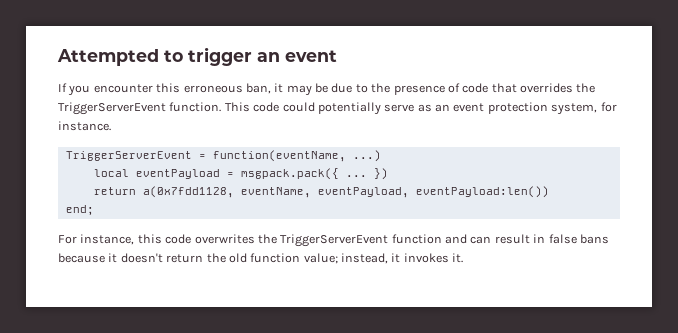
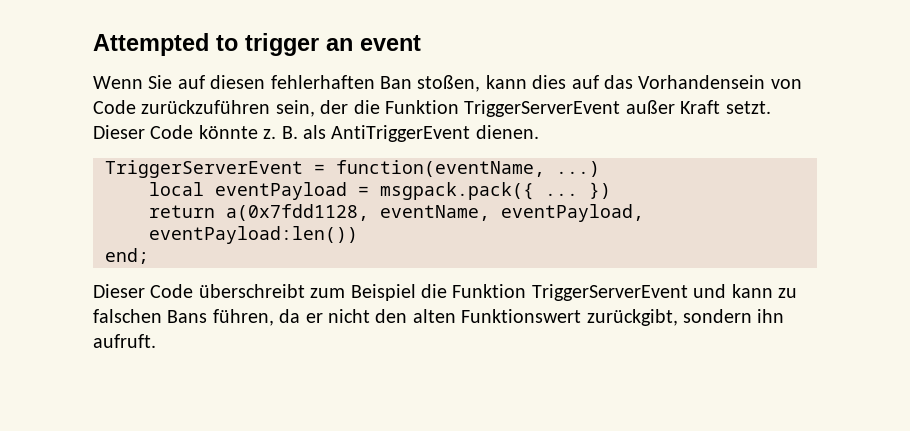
[58,83,596,96] [58,102,617,115] [58,121,111,131] If you encounter this erroneous ban, it may be due to the presence of code that overrides the TriggerServerEvent function. This code could potentially serve as an event protection system, for instance. -> [93,75,802,92] [93,100,771,117] [93,125,539,142] Wenn Sie auf diesen fehlerhaften Ban stoßen, kann dies auf das Vorhandensein von Code zurückzuführen sein, der die Funktion TriggerServerEvent außer Kraft setzt. Dieser Code könnte z. B. als AntiTriggerEvent dienen.
[58,234,609,247] [58,253,464,264] For instance, this code overwrites the TriggerServerEvent function and can result in false bans because it doesn't return the old function value; instead, it invokes it. -> [93,284,797,301] [93,309,785,326] [93,334,156,348] Dieser Code überschreibt zum Beispiel die Funktion TriggerServerEvent und kann zu falschen Bans führen, da er nicht den alten Funktionswert zurückgibt, sondern ihn aufruft.

